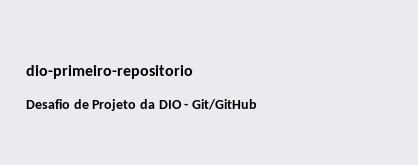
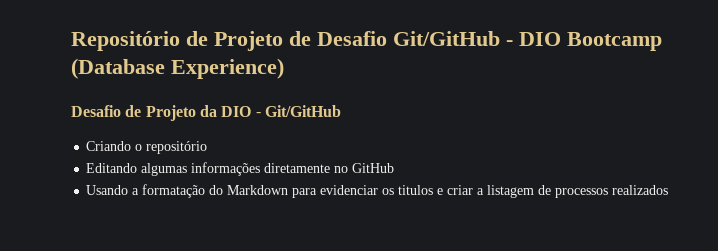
[26,65,193,79] dio-primeiro-repositorio -> [71,31,662,51] [71,58,284,79] Repositório de Projeto de Desafio Git/GitHub - DIO Bootcamp (Database Experience)
(257, 104) none -> [86,141,208,154] [86,162,395,176] [86,184,669,198] // Criando o repositório // Editando algumas informações diretamente no GitHub // Usando a formatação do Markdown para evidenciar os titulos e criar a listagem de processos realizados

